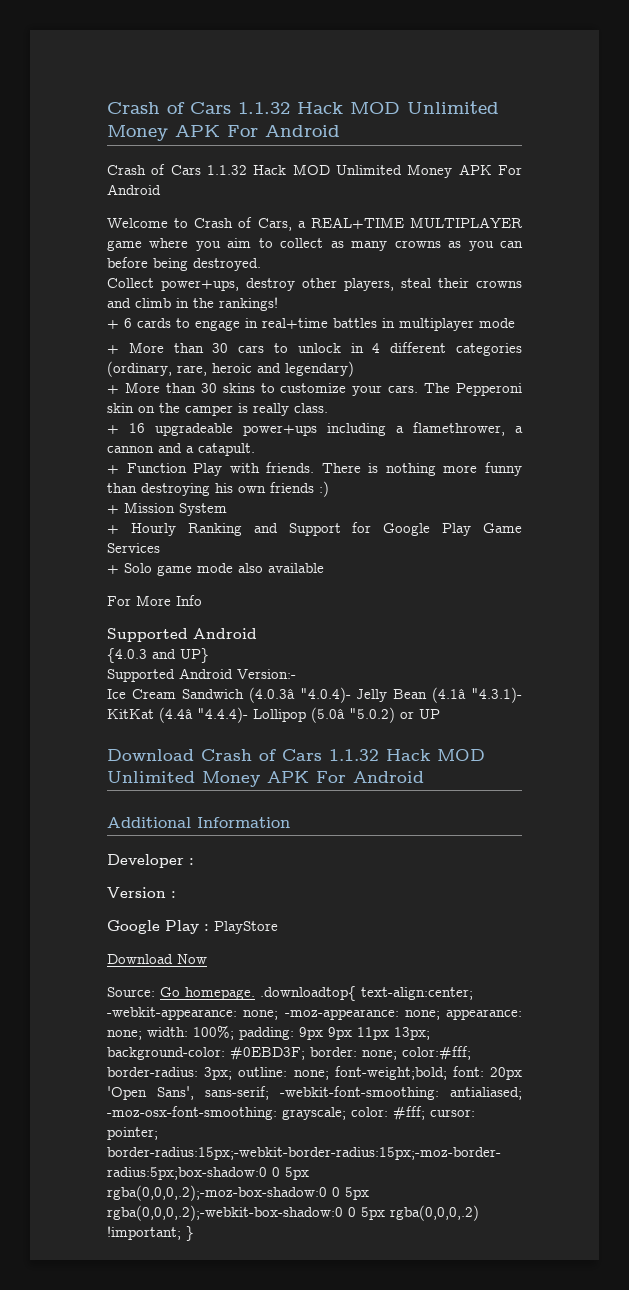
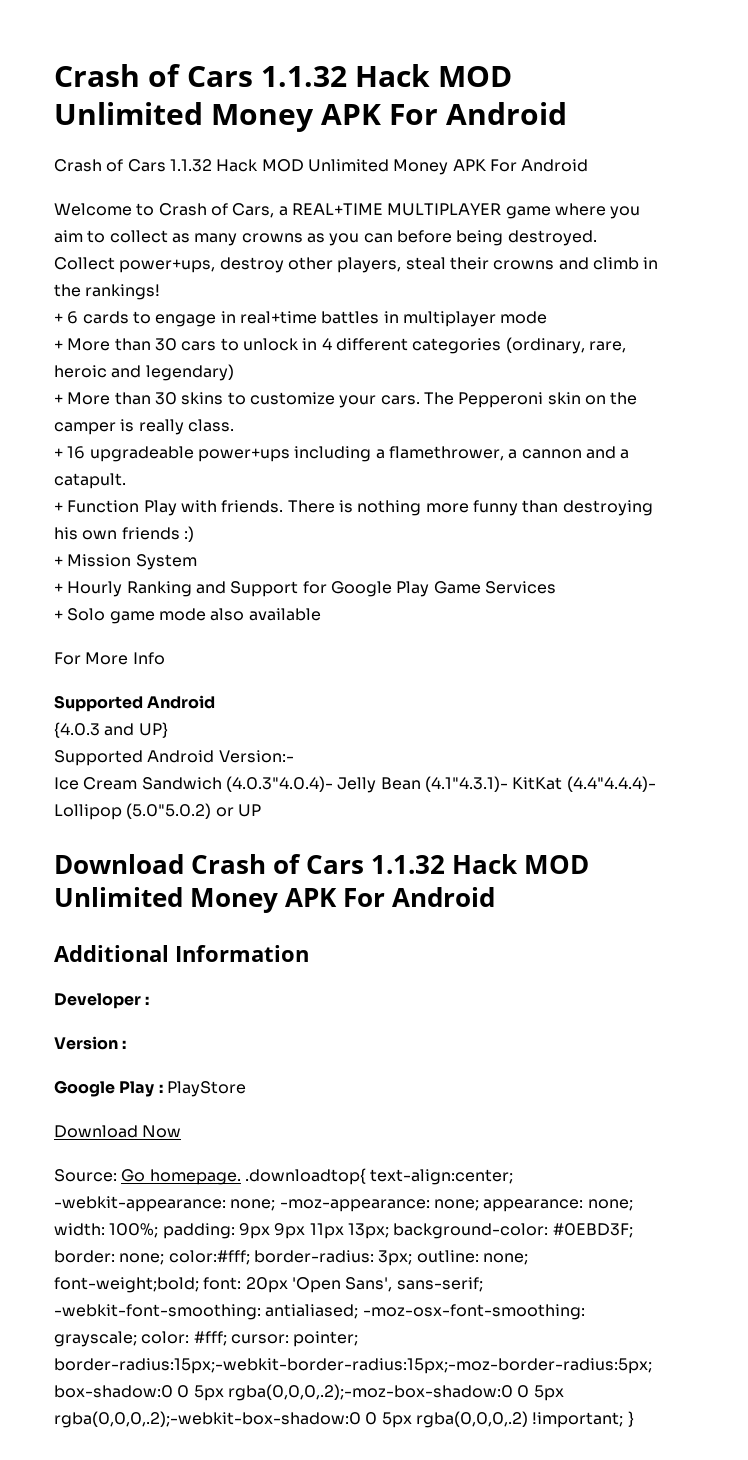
[248,687,522,703] [107,707,395,723] (4.0.3â "4.0.4)- Jelly Bean (4.1â "4.3.1)- KitKat (4.4â "4.4.4)- Lollipop (5.0â "5.0.2) -> [225,776,656,793] [54,803,212,820] (4.0.3"4.0.4)- Jelly Bean (4.1"4.3.1)- KitKat (4.4"4.4.4)- Lollipop (5.0"5.0.2)

